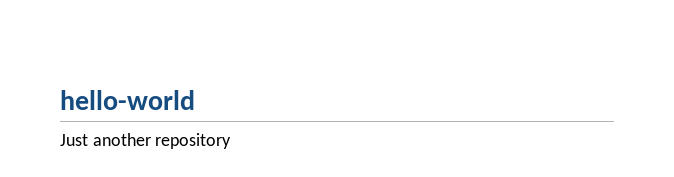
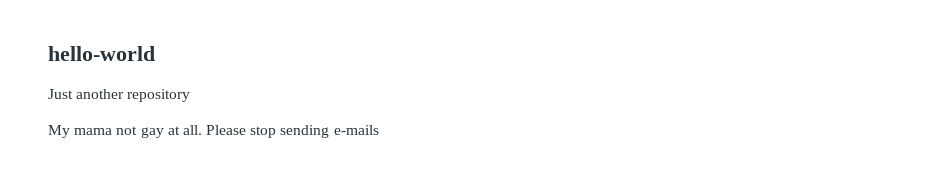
(232, 141) none -> [48,125,379,138] // My mama not gay at all. Please stop sending e-mails

